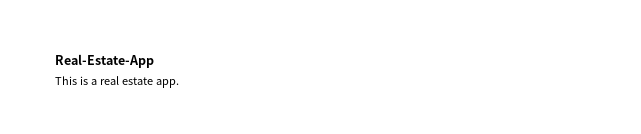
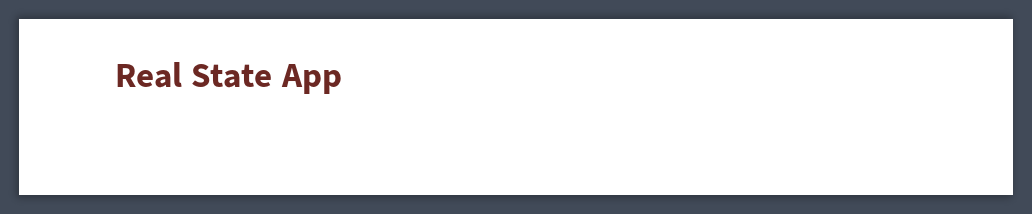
[55,54,154,68] [55,76,179,88] Real-Estate-App // This is a real estate app. -> [115,62,342,94] Real State App

